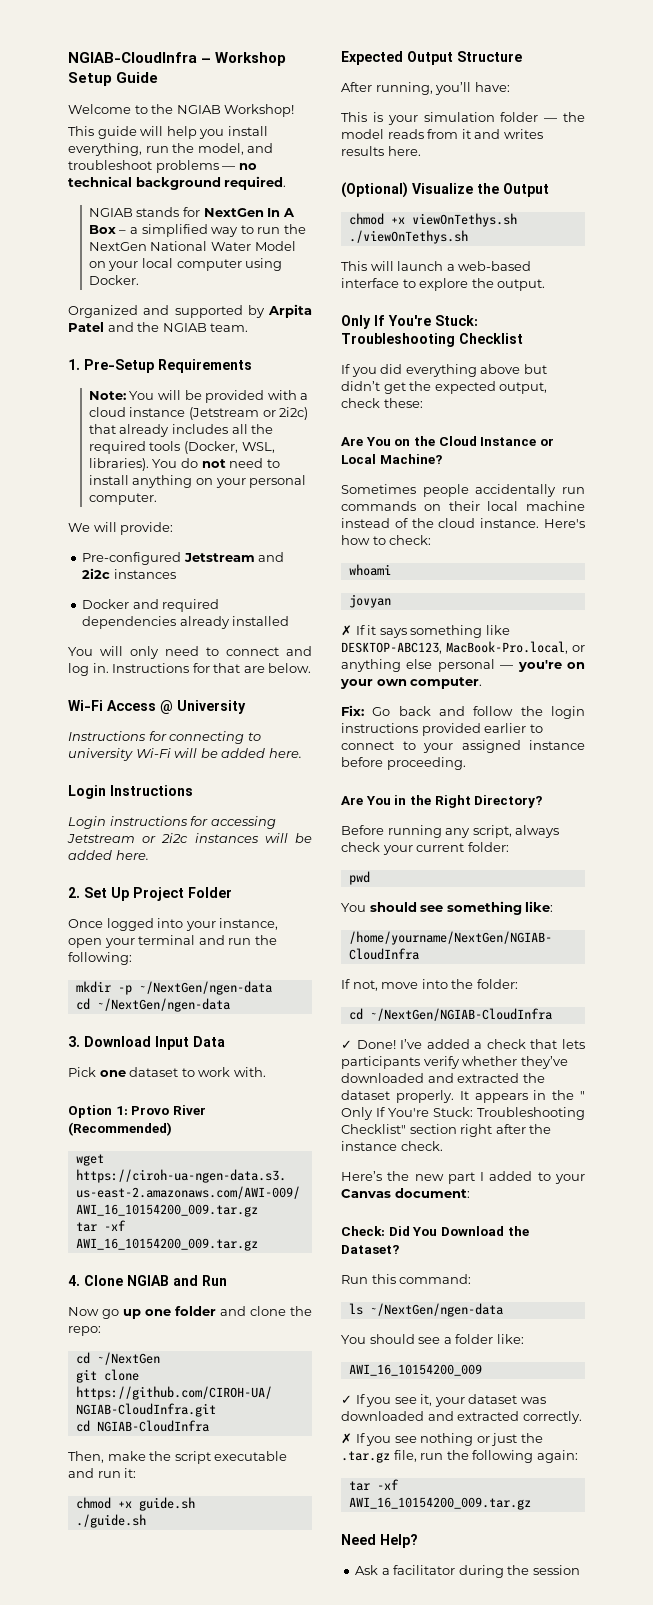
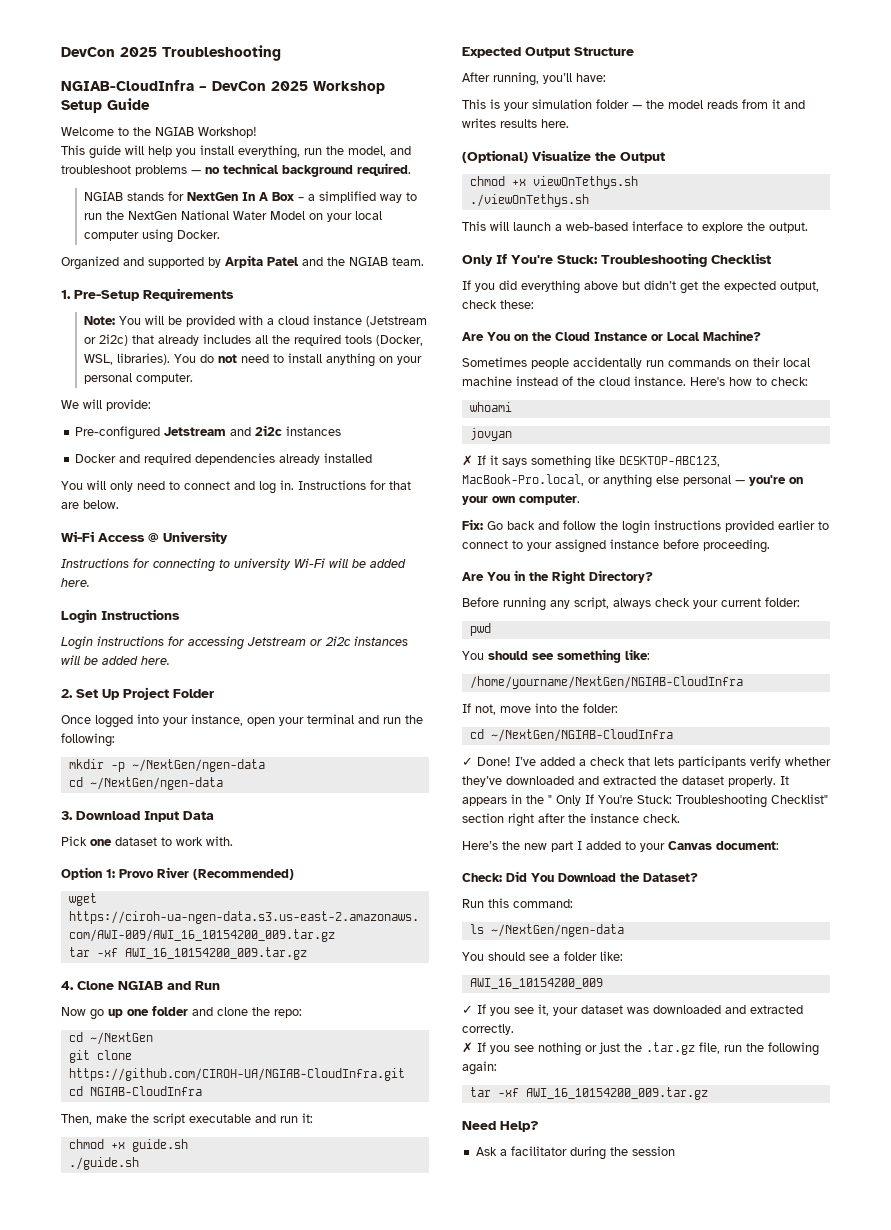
[68,52,212,63] NGIAB-CloudInfra – -> [61,45,281,61] [61,80,308,91] DevCon 2025 Troubleshooting // NGIAB-CloudInfra – DevCon 2025

